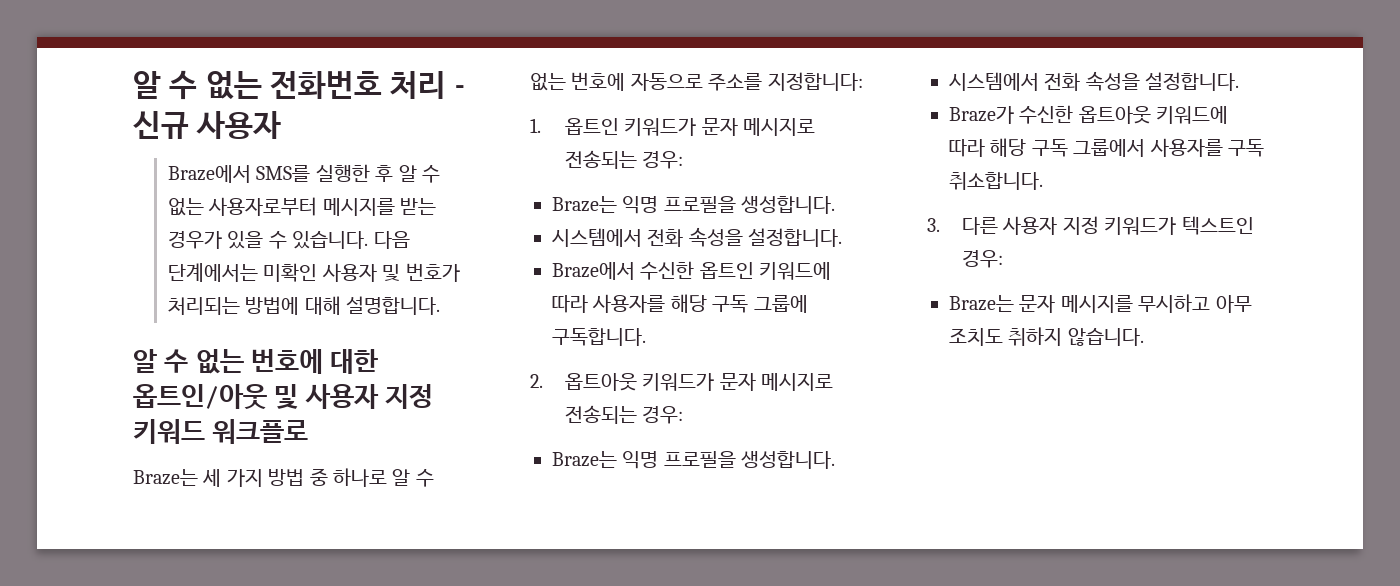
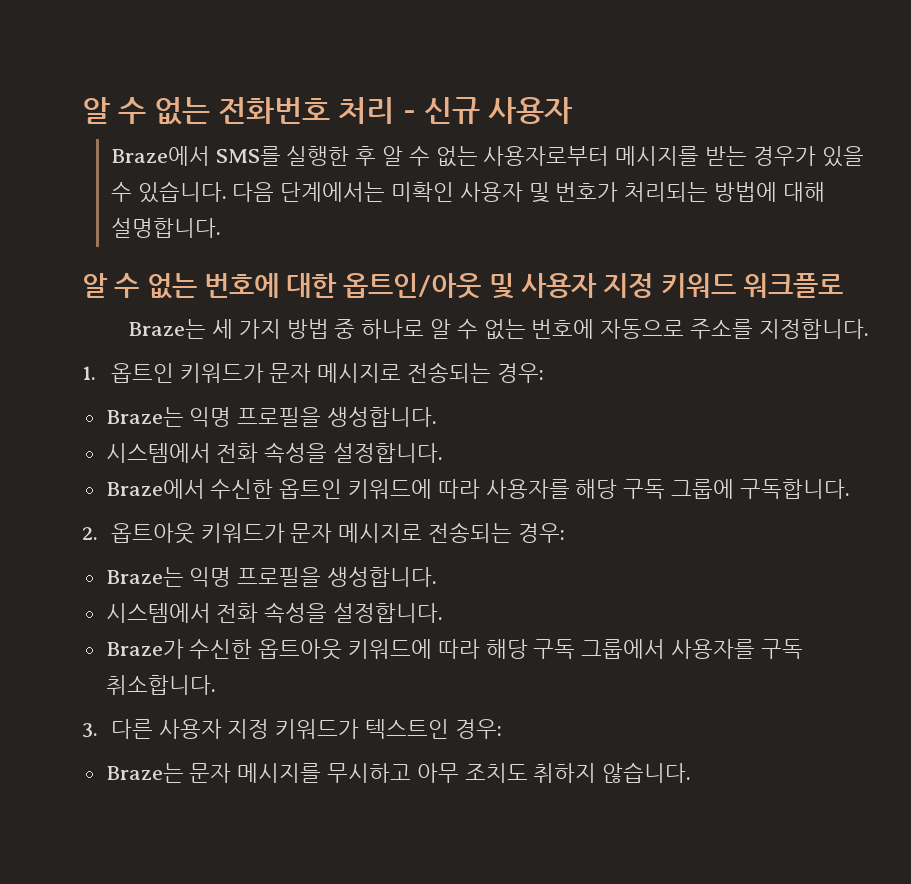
[767,72,863,91] 지정합니다: -> [758,319,869,339] 지정합니다.

